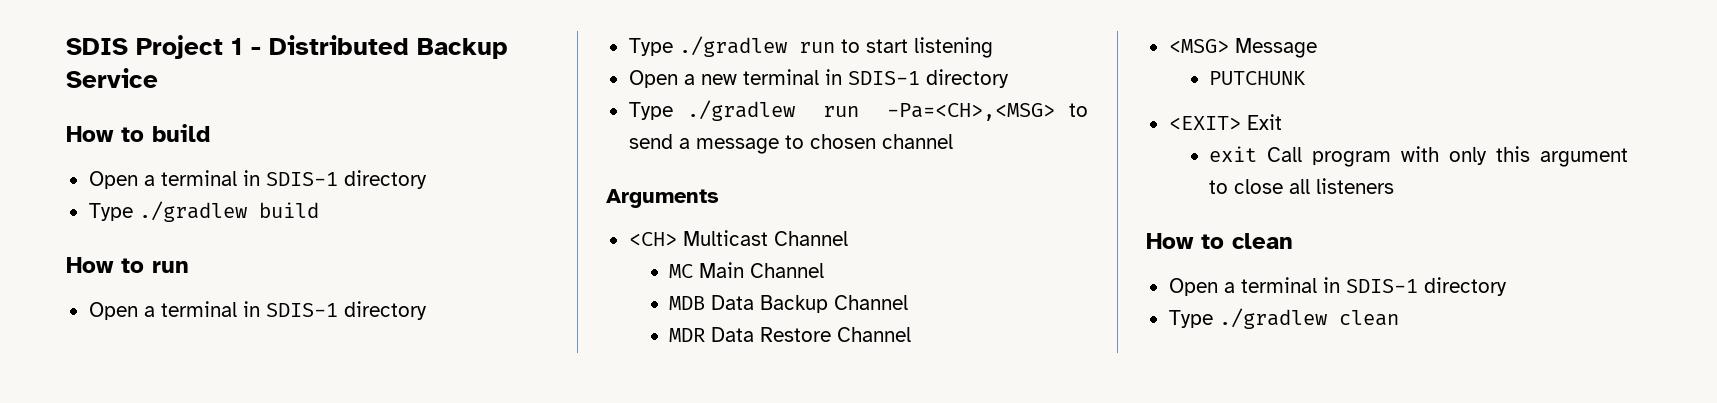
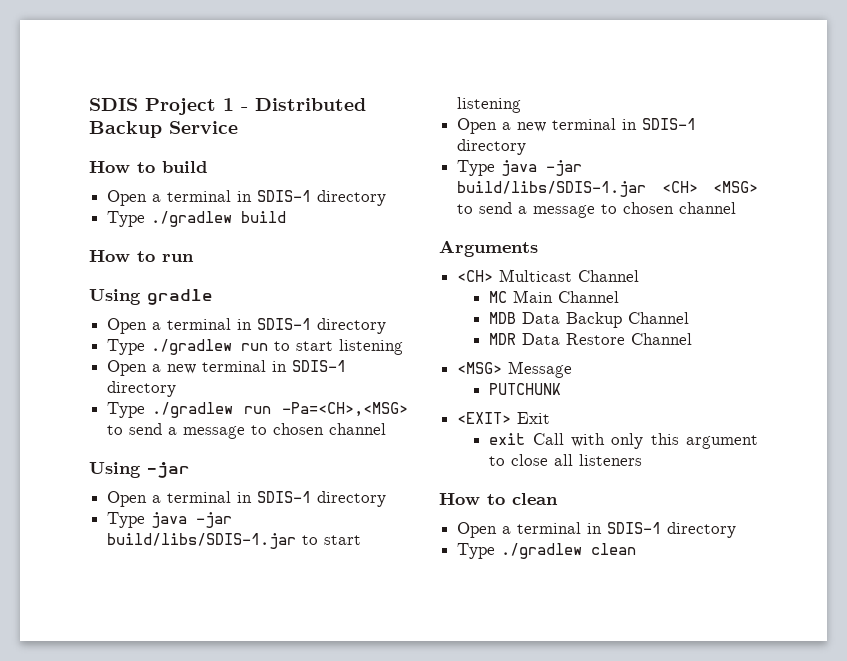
(189, 267) none -> [89,289,213,305] // Using gradle
(953, 141) none -> [89,462,190,478] [107,491,387,507] [107,512,233,528] [107,533,362,549] [457,97,522,113] [457,118,697,134] [457,139,527,155] [457,160,583,176] [457,181,758,197] [457,202,737,218] // Using -jar // Open a terminal in SDIS-1 directory // Type java -jar build/libs/SDIS-1.jar to start listening // Open a new terminal in SDIS-1 directory // Type java -jar build/libs/SDIS-1.jar <CH> <MSG> to send a message to chosen channel
[1312,151,1392,167] program -> (564, 439) none

